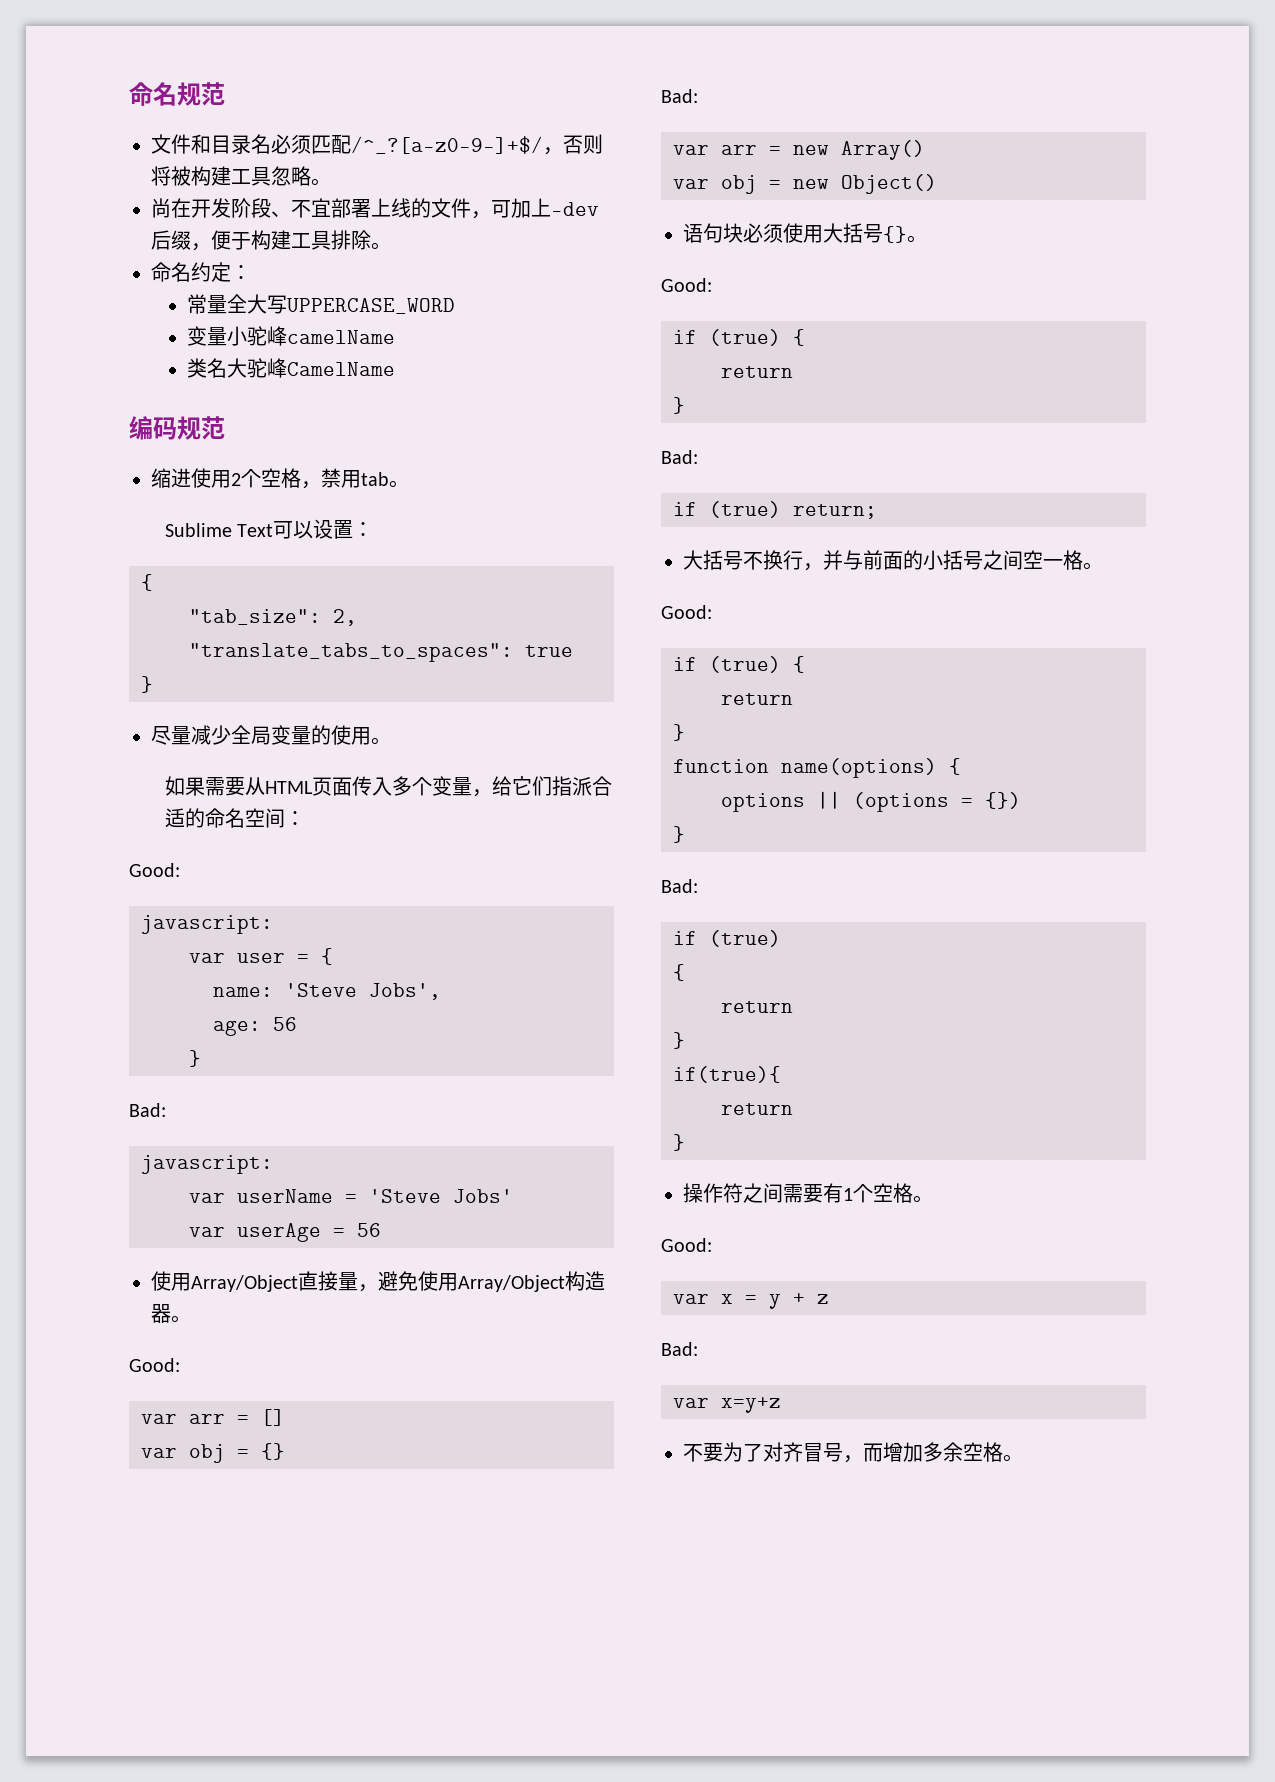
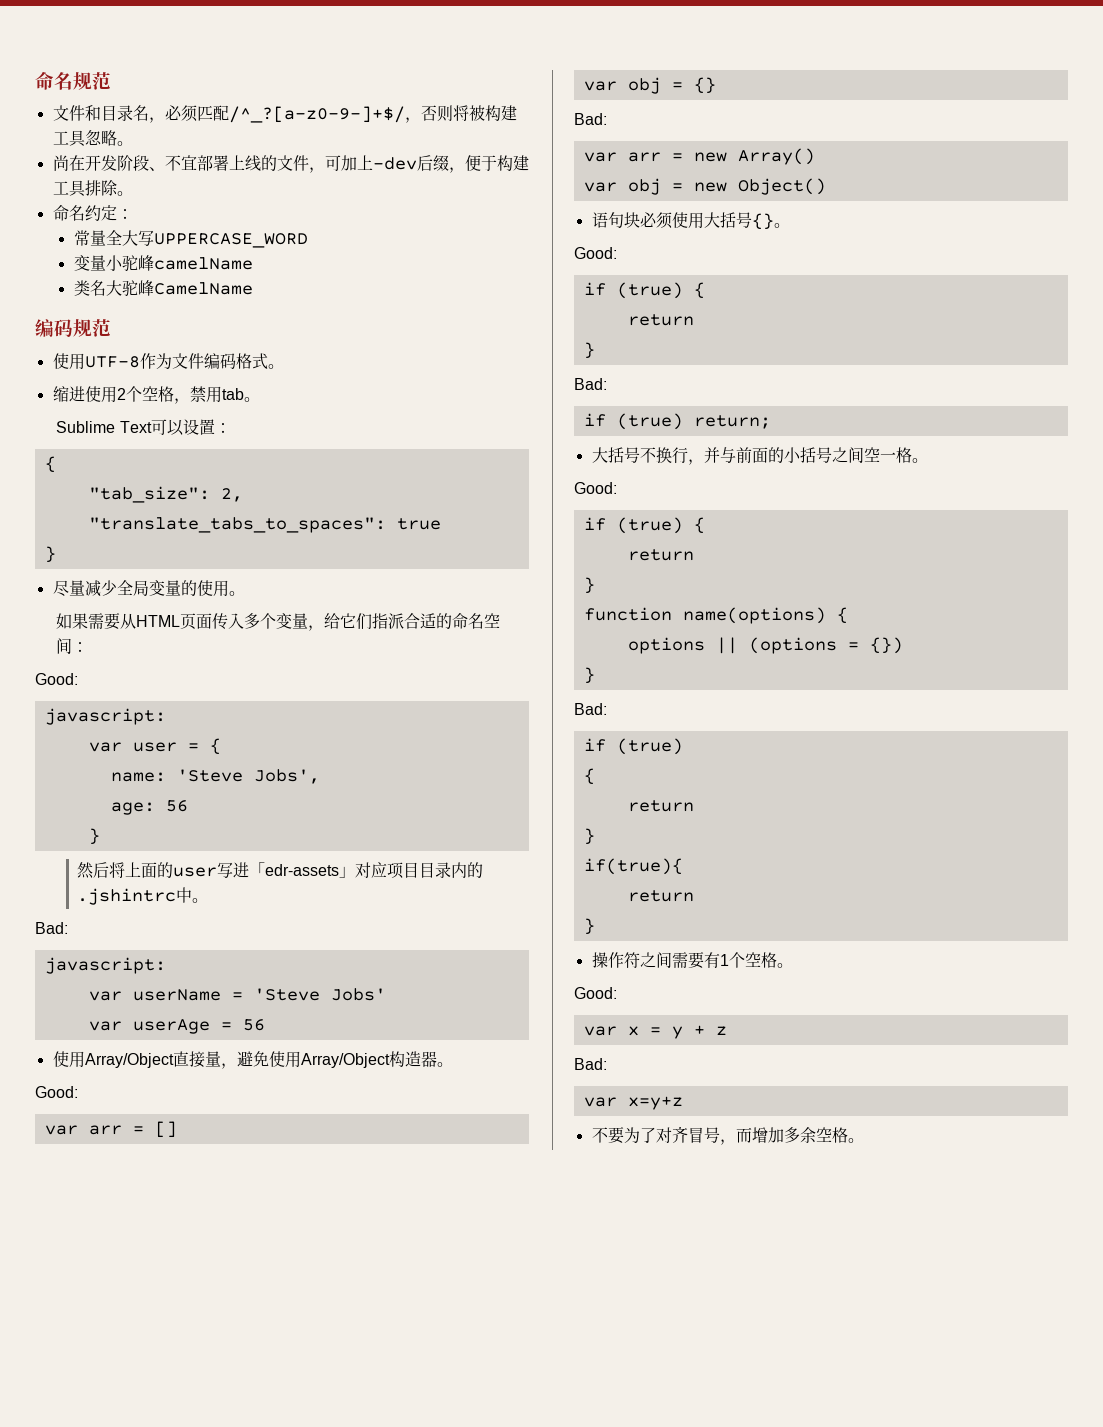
(271, 144) none -> [148,117,165,123] ，
(225, 428) none -> [52,353,284,370] // 使用UTF-8作为文件编码格式。
(201, 1058) none -> [77,862,484,879] [77,887,209,905] // 然后将上面的user写进「edr-assets」对应项目目录内的.jshintrc中。

